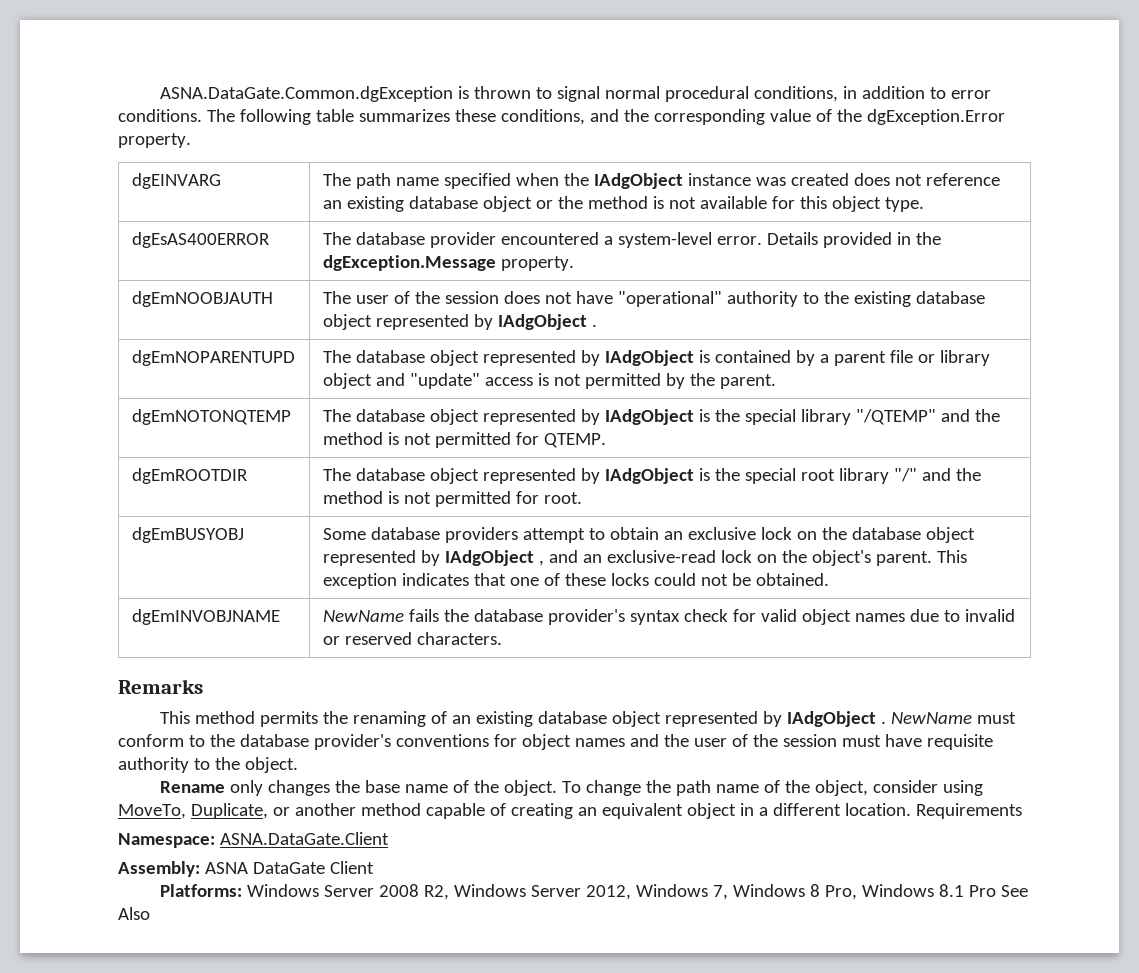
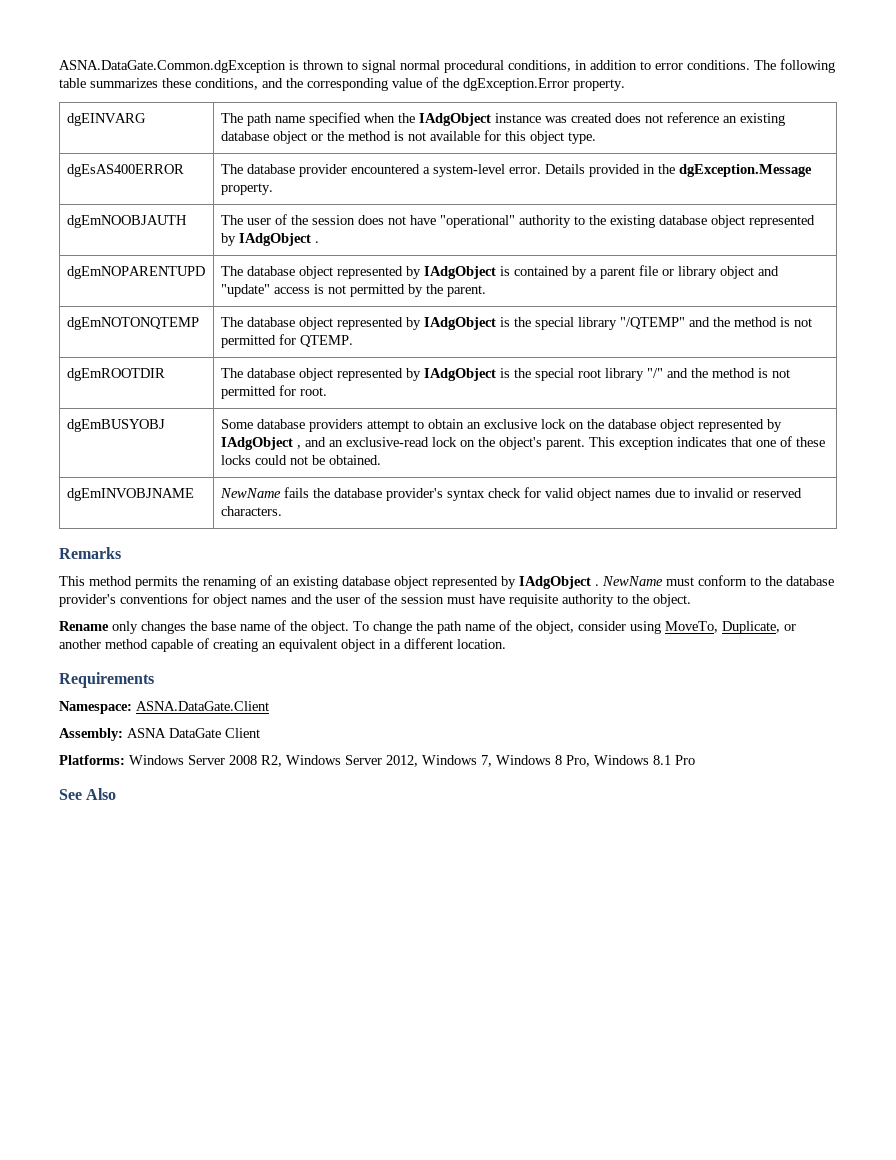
(911, 809) none -> (506, 644) //
(996, 891) none -> (695, 760) //

